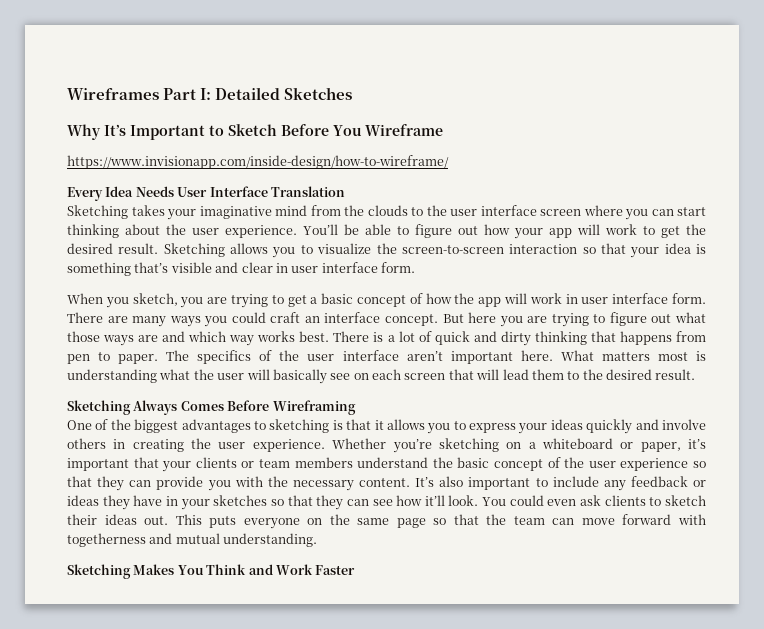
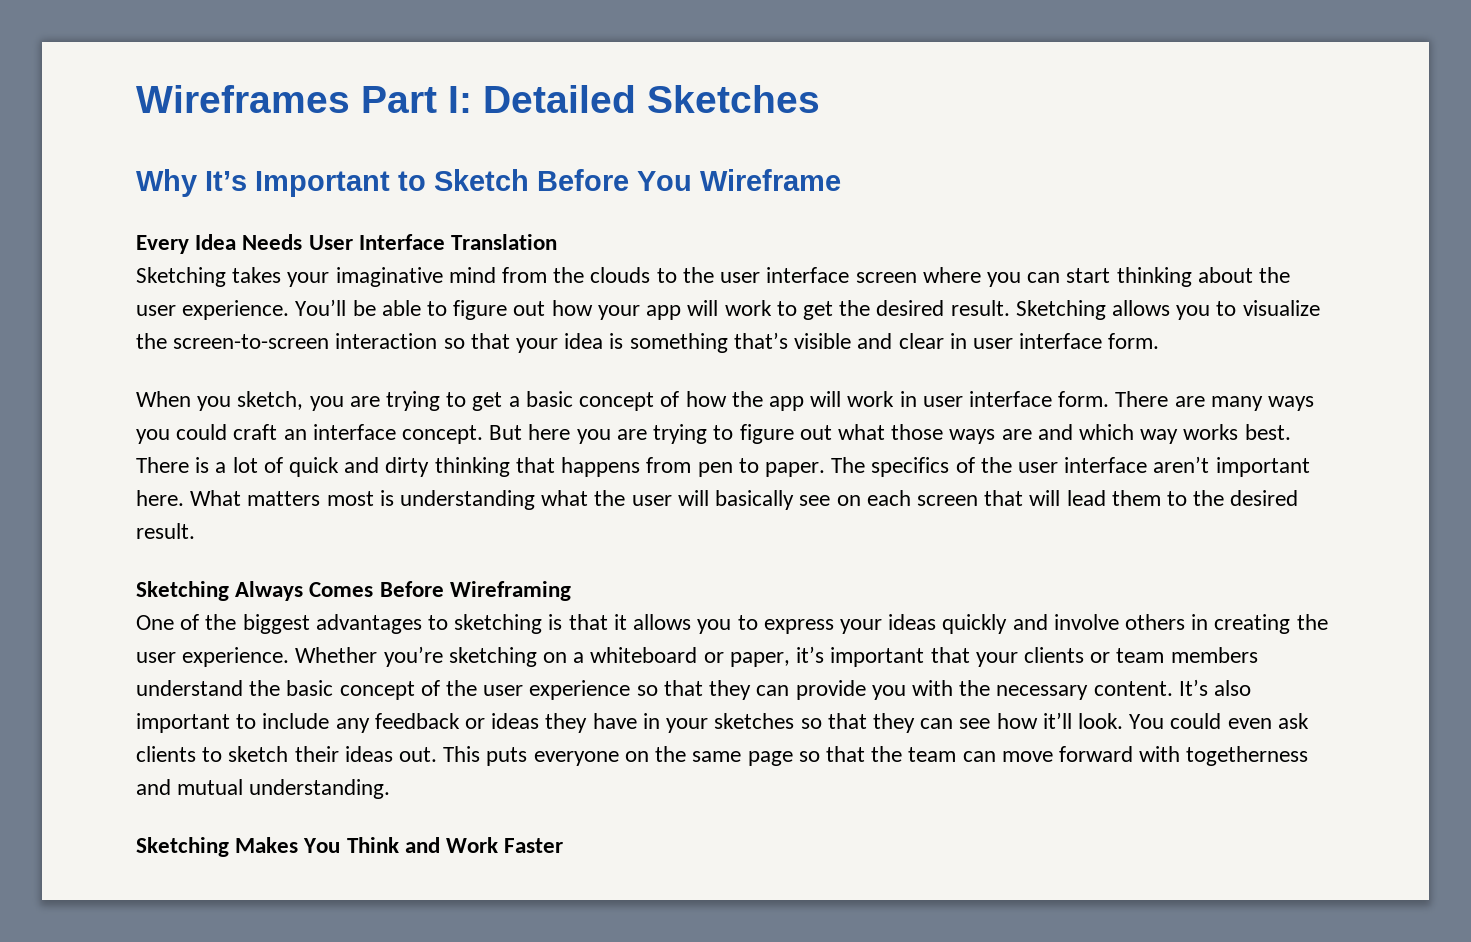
[67,155,449,169] // https://www.invisionapp.com/inside-design/how-to-wireframe/ -> (841, 180) none

